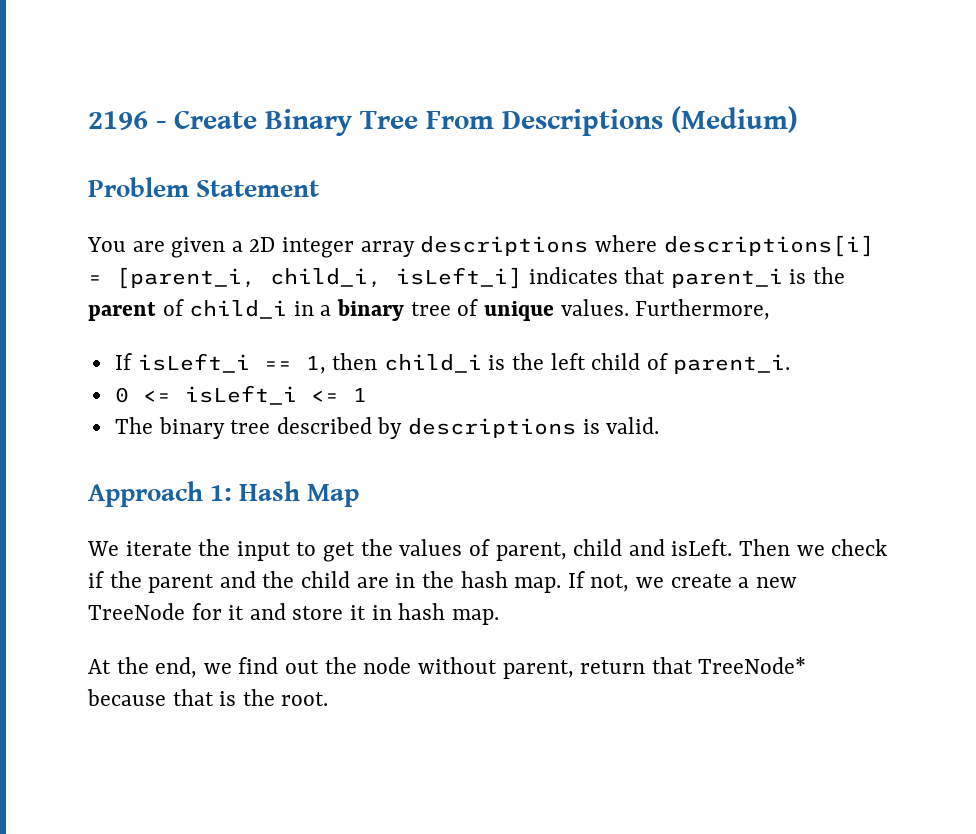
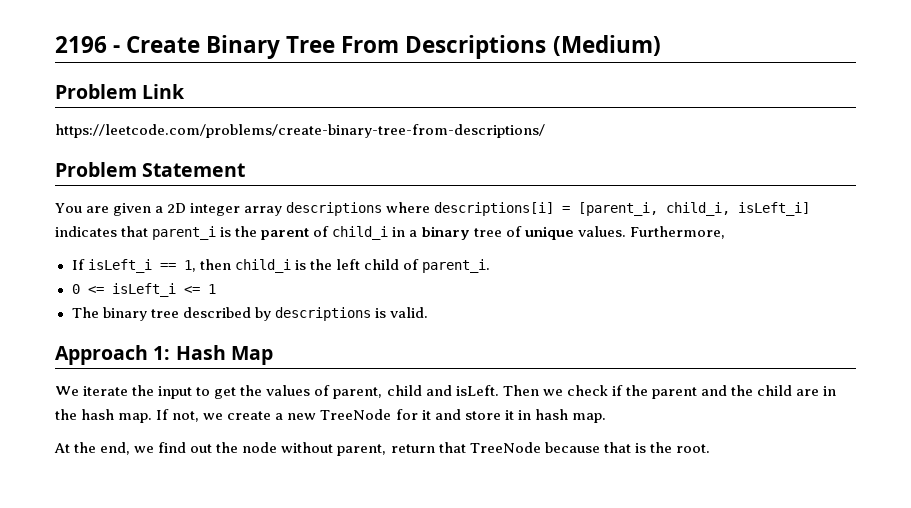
(798, 119) none -> [55,84,186,99] [55,124,545,138] // Problem Link // https://leetcode.com/problems/create-binary-tree-from-descriptions/
[698,657,807,674] TreeNode* -> [469,442,541,453] TreeNode

